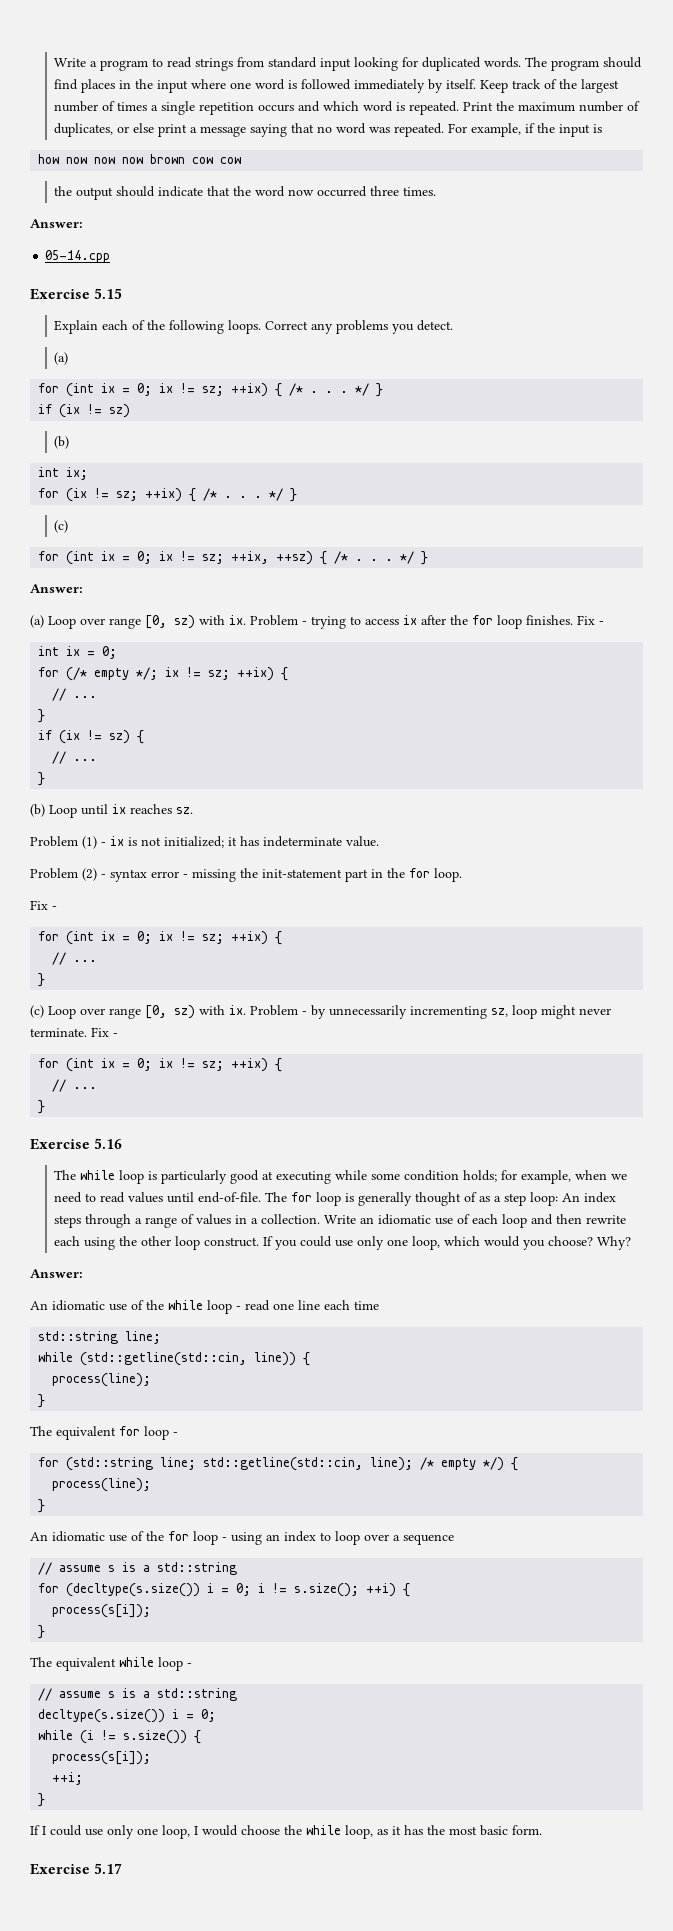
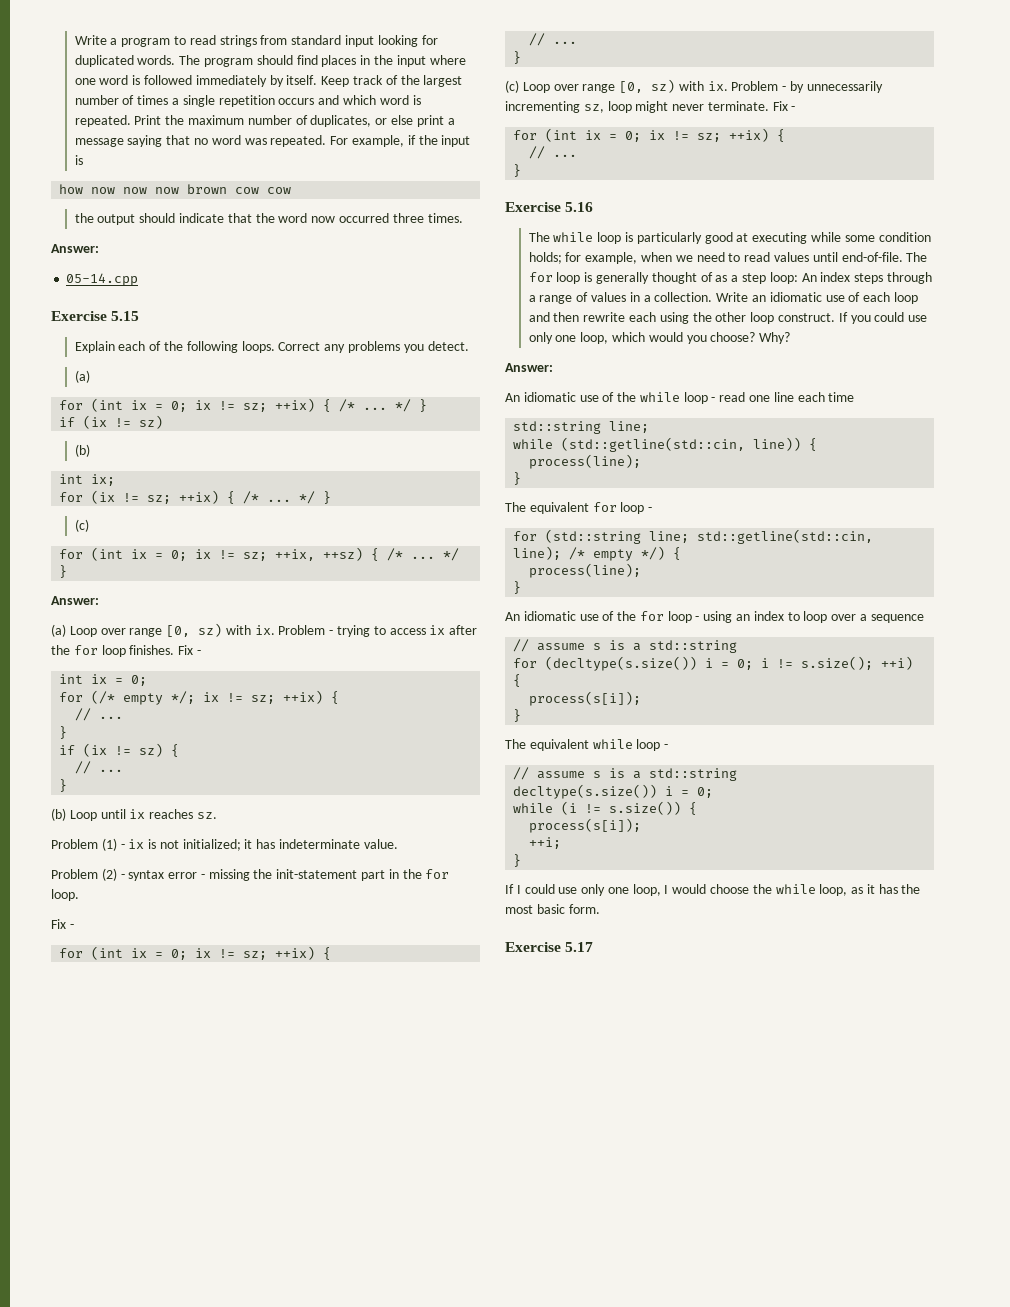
[310,391,349,393] . . . -> [363,407,388,410] ...
[224,496,263,498] . . . -> [267,499,292,502] ...
[355,559,394,561] . . . -> [411,556,436,559] ...

